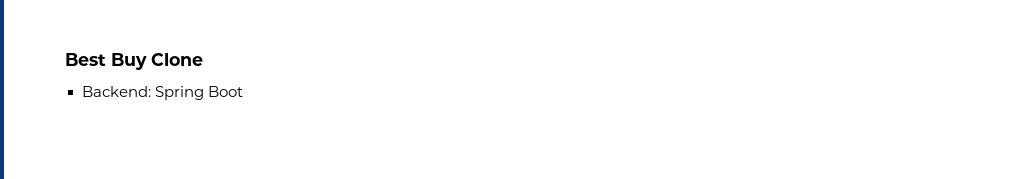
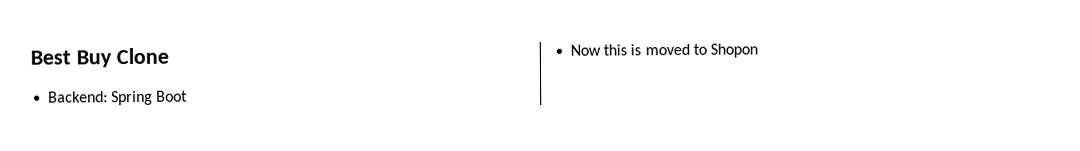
(243, 91) none -> [570,43,758,58] // Now this is moved to Shopon

